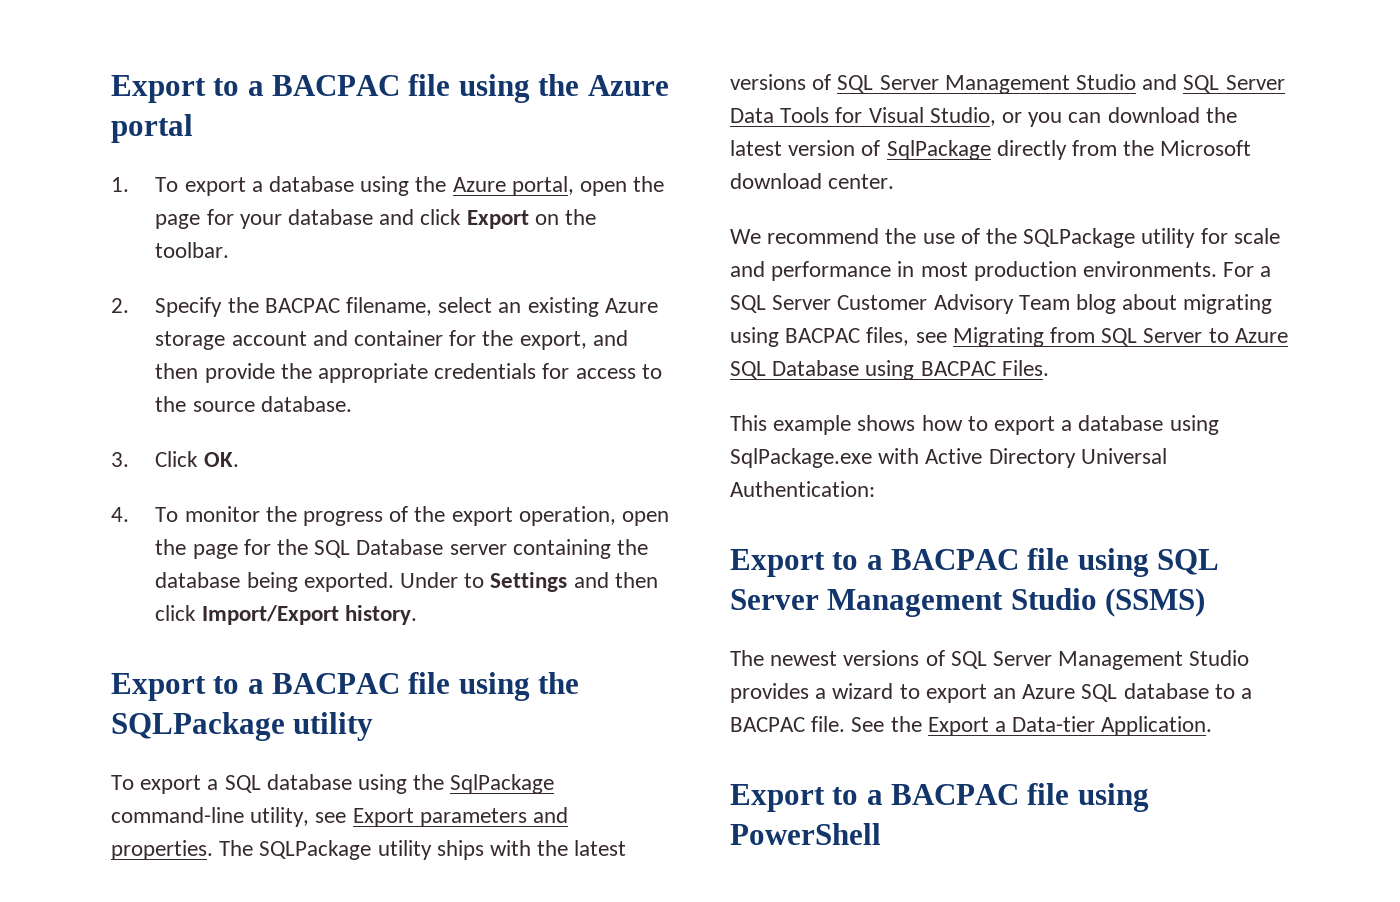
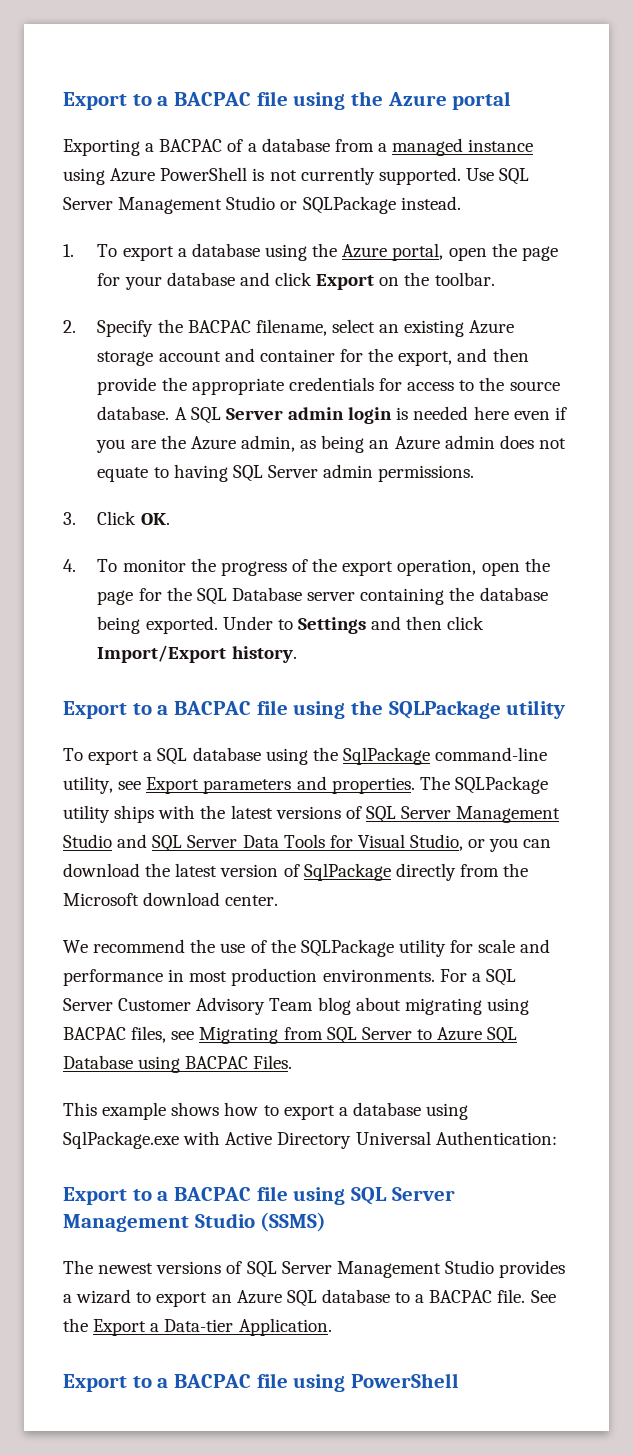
(193, 128) none -> [63,138,534,156] [63,167,530,185] [63,196,461,214] // Exporting a BACPAC of a database from a managed instance using Azure PowerShell is not currently supported. Use SQL Server Management Studio or SQLPackage instead.
(352, 404) none -> [174,406,567,424] [96,435,566,453] [97,464,475,482] A SQL Server admin login is needed here even if you are the Azure admin, as being an Azure admin does not equate to having SQL Server admin permissions.

